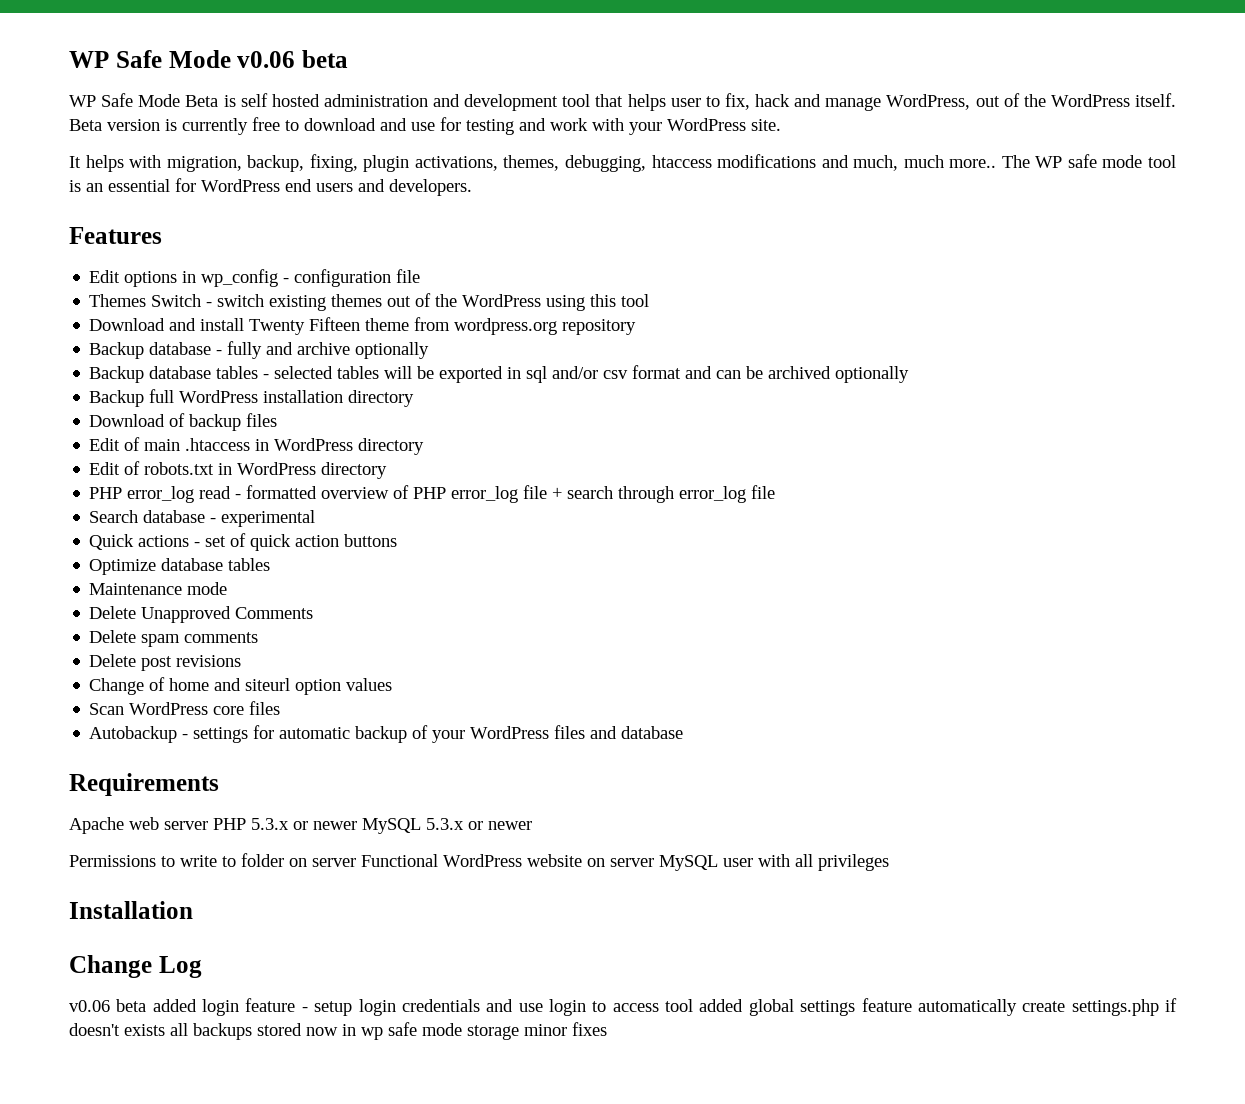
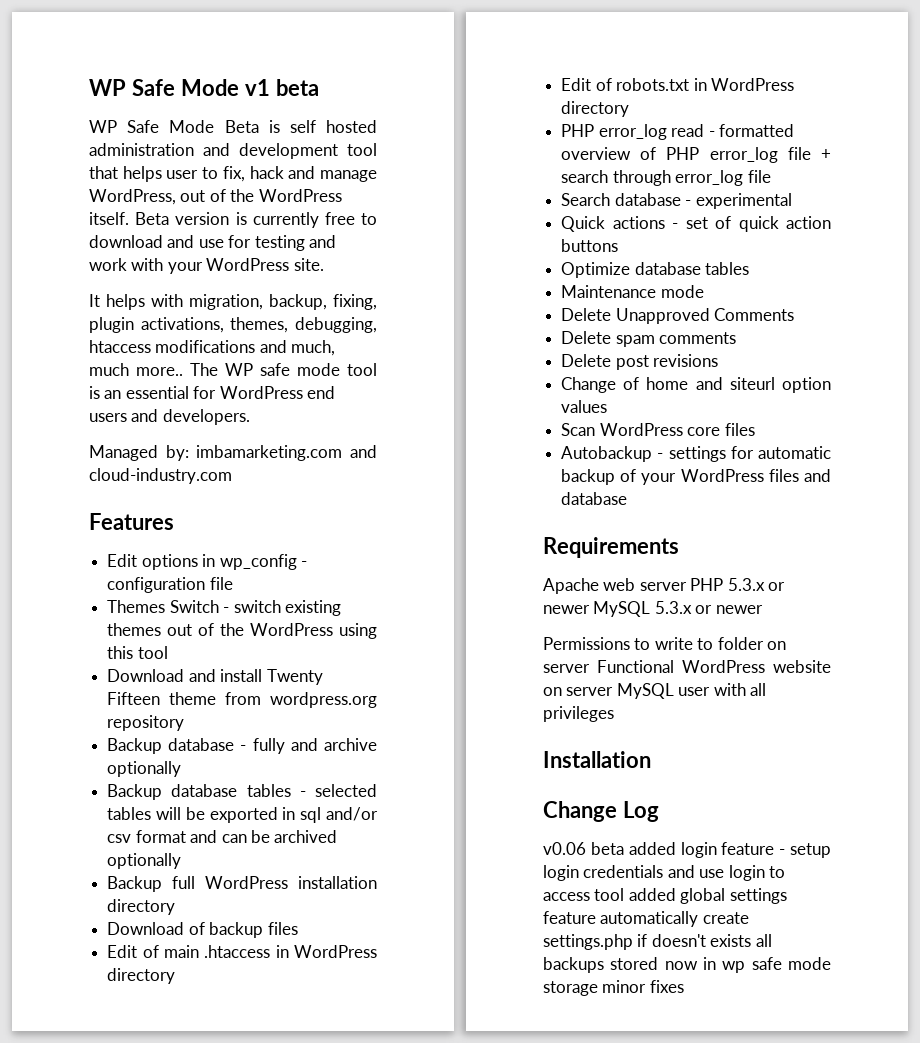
[69,50,296,68] WP Safe Mode v0.06 -> [89,79,270,96] WP Safe Mode v1
(472, 187) none -> [89,445,377,461] [89,468,232,484] // Managed by: imbamarketing.com and cloud-industry.com

